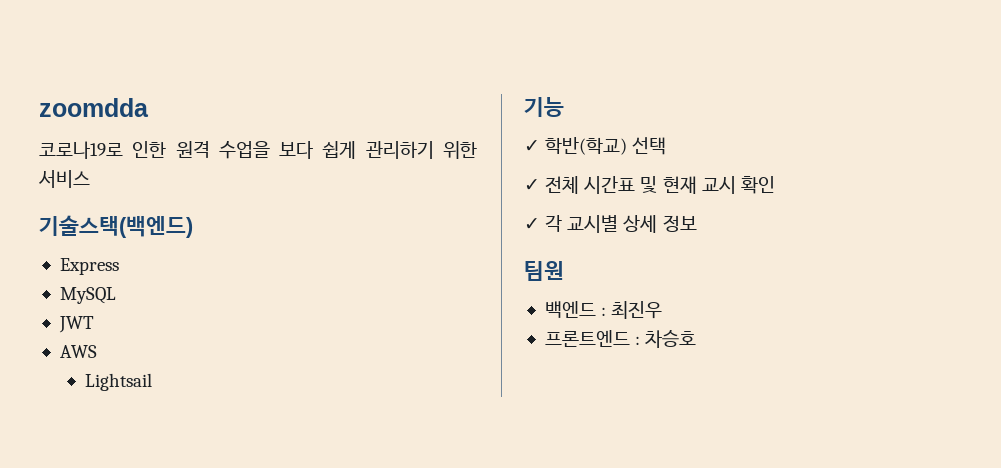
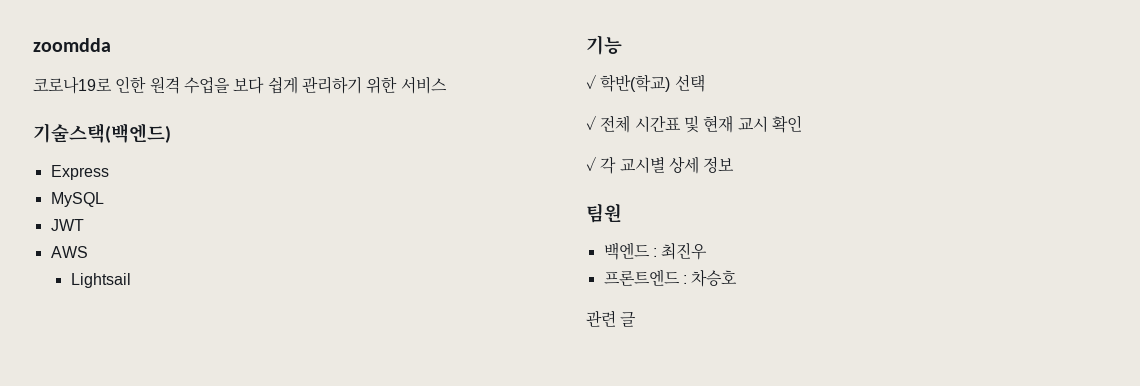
(697, 339) none -> [586,310,637,327] // 관련 글

